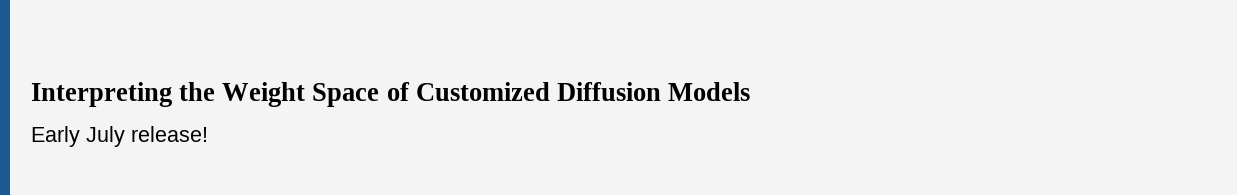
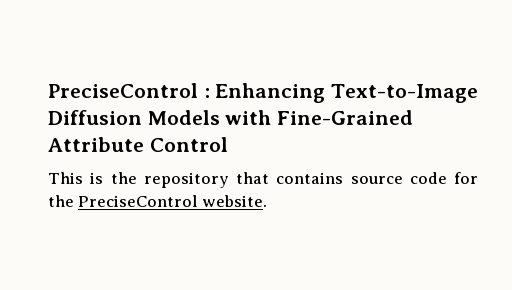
[31,82,751,107] [31,126,208,147] Interpreting the Weight Space of Customized Diffusion Models // Early July release! -> [48,83,479,103] [48,110,414,125] [48,137,228,152] [48,172,478,188] [48,195,267,207] PreciseControl : Enhancing Text-to-Image Diffusion Models with Fine-Grained Attribute Control // This is the repository that contains source code for the PreciseControl website.

